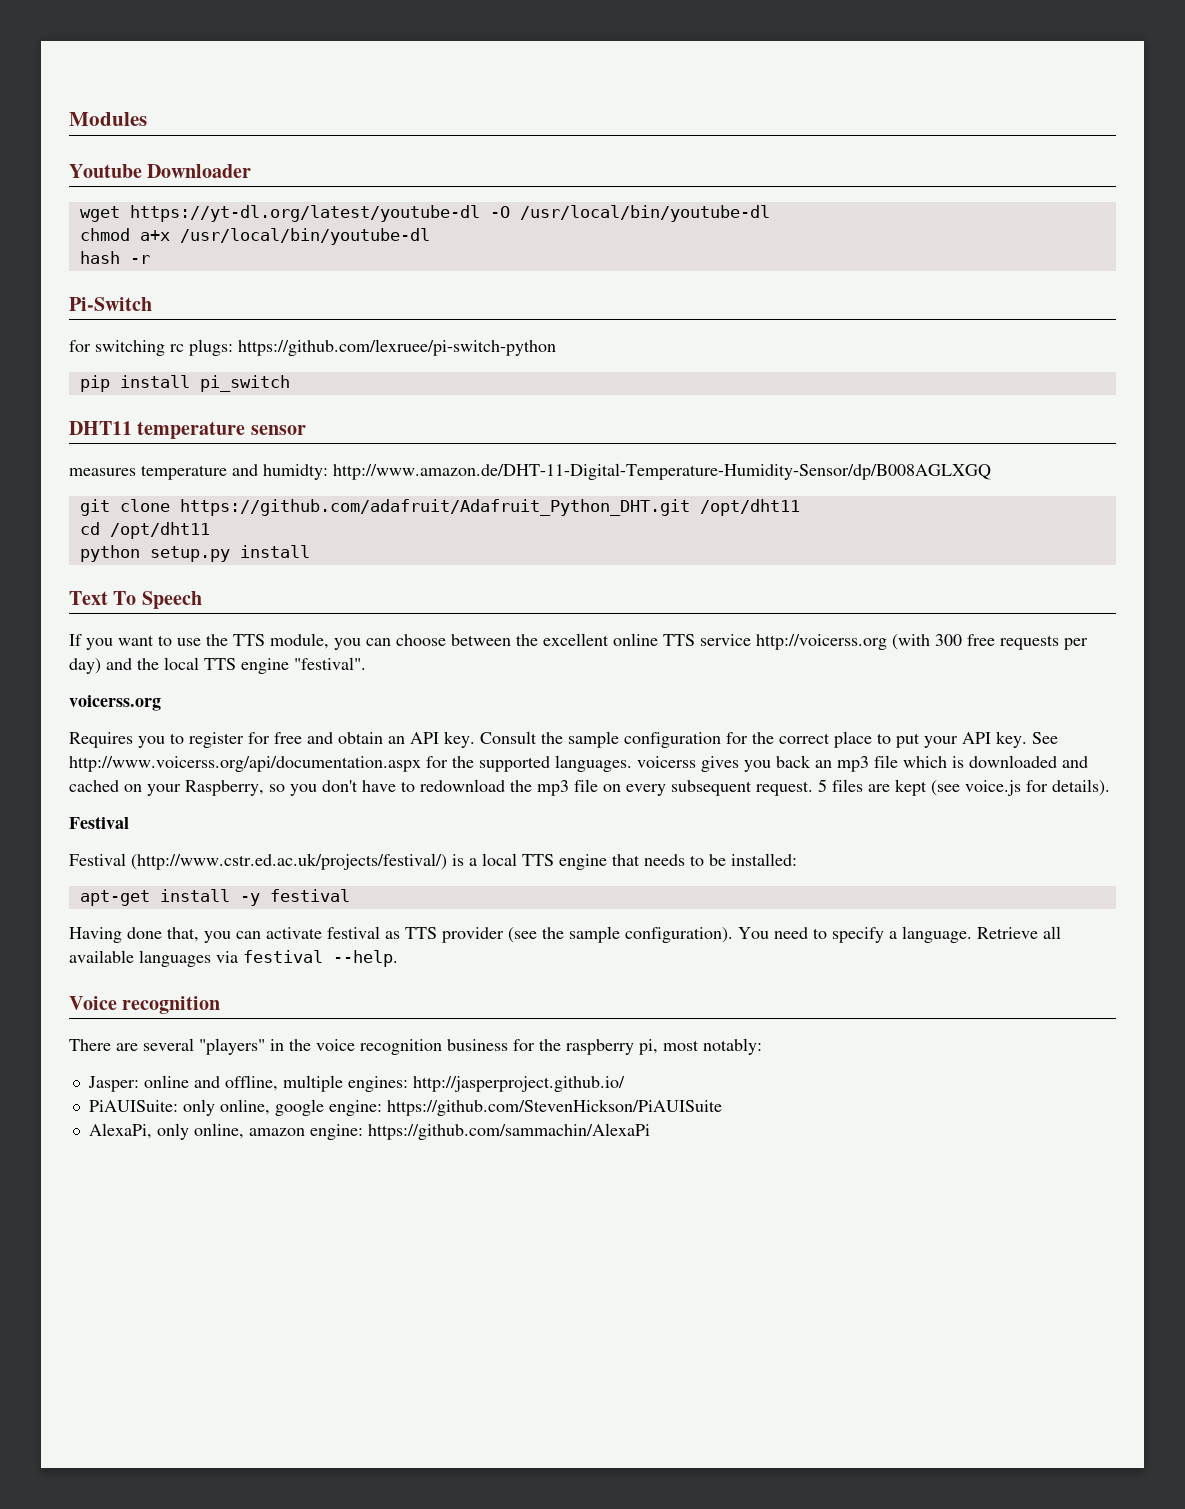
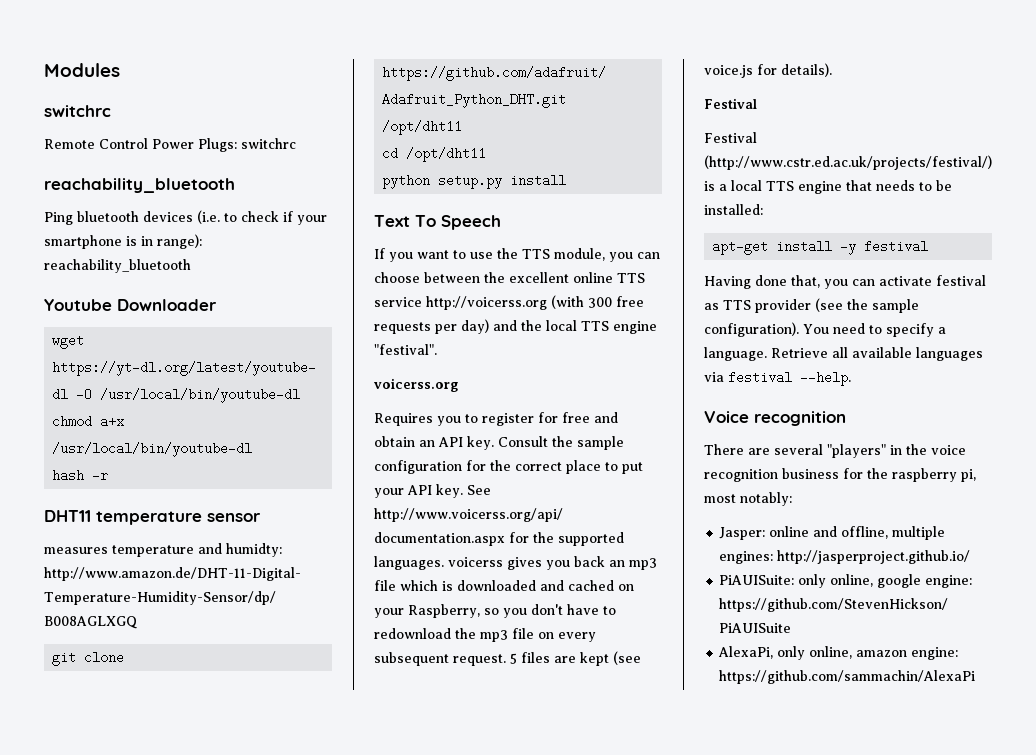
(147, 119) none -> [44,105,111,117] [44,138,296,152] [44,178,235,193] [44,210,327,225] [44,234,202,249] [44,259,191,273] // switchrc // Remote Control Power Plugs: switchrc // reachability_bluetooth // Ping bluetooth devices (i.e. to check if your smartphone is in range): reachability_bluetooth
[69,297,152,311] [69,339,556,356] [79,375,290,392] // Pi-Switch // for switching rc plugs: https://github.com/lexruee/pi-switch-python // pip install pi_switch -> (109, 475) none

